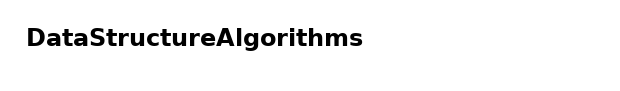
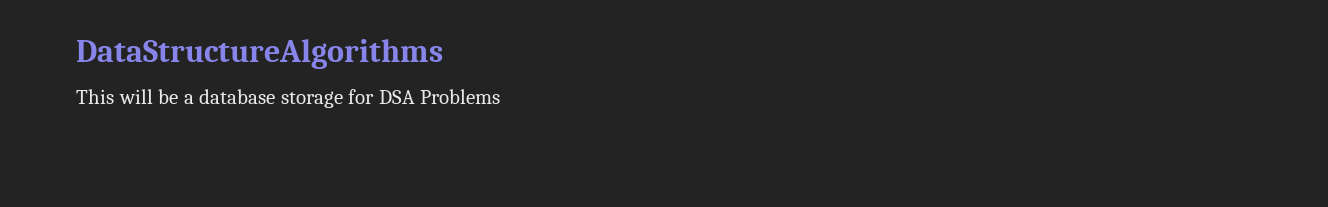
(363, 39) none -> [76,89,501,108] // This will be a database storage for DSA Problems

